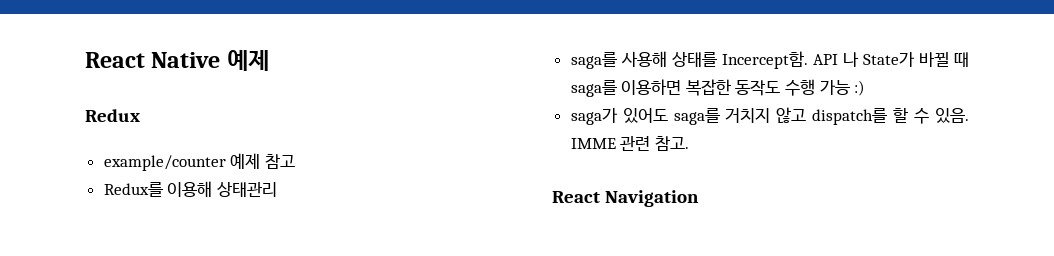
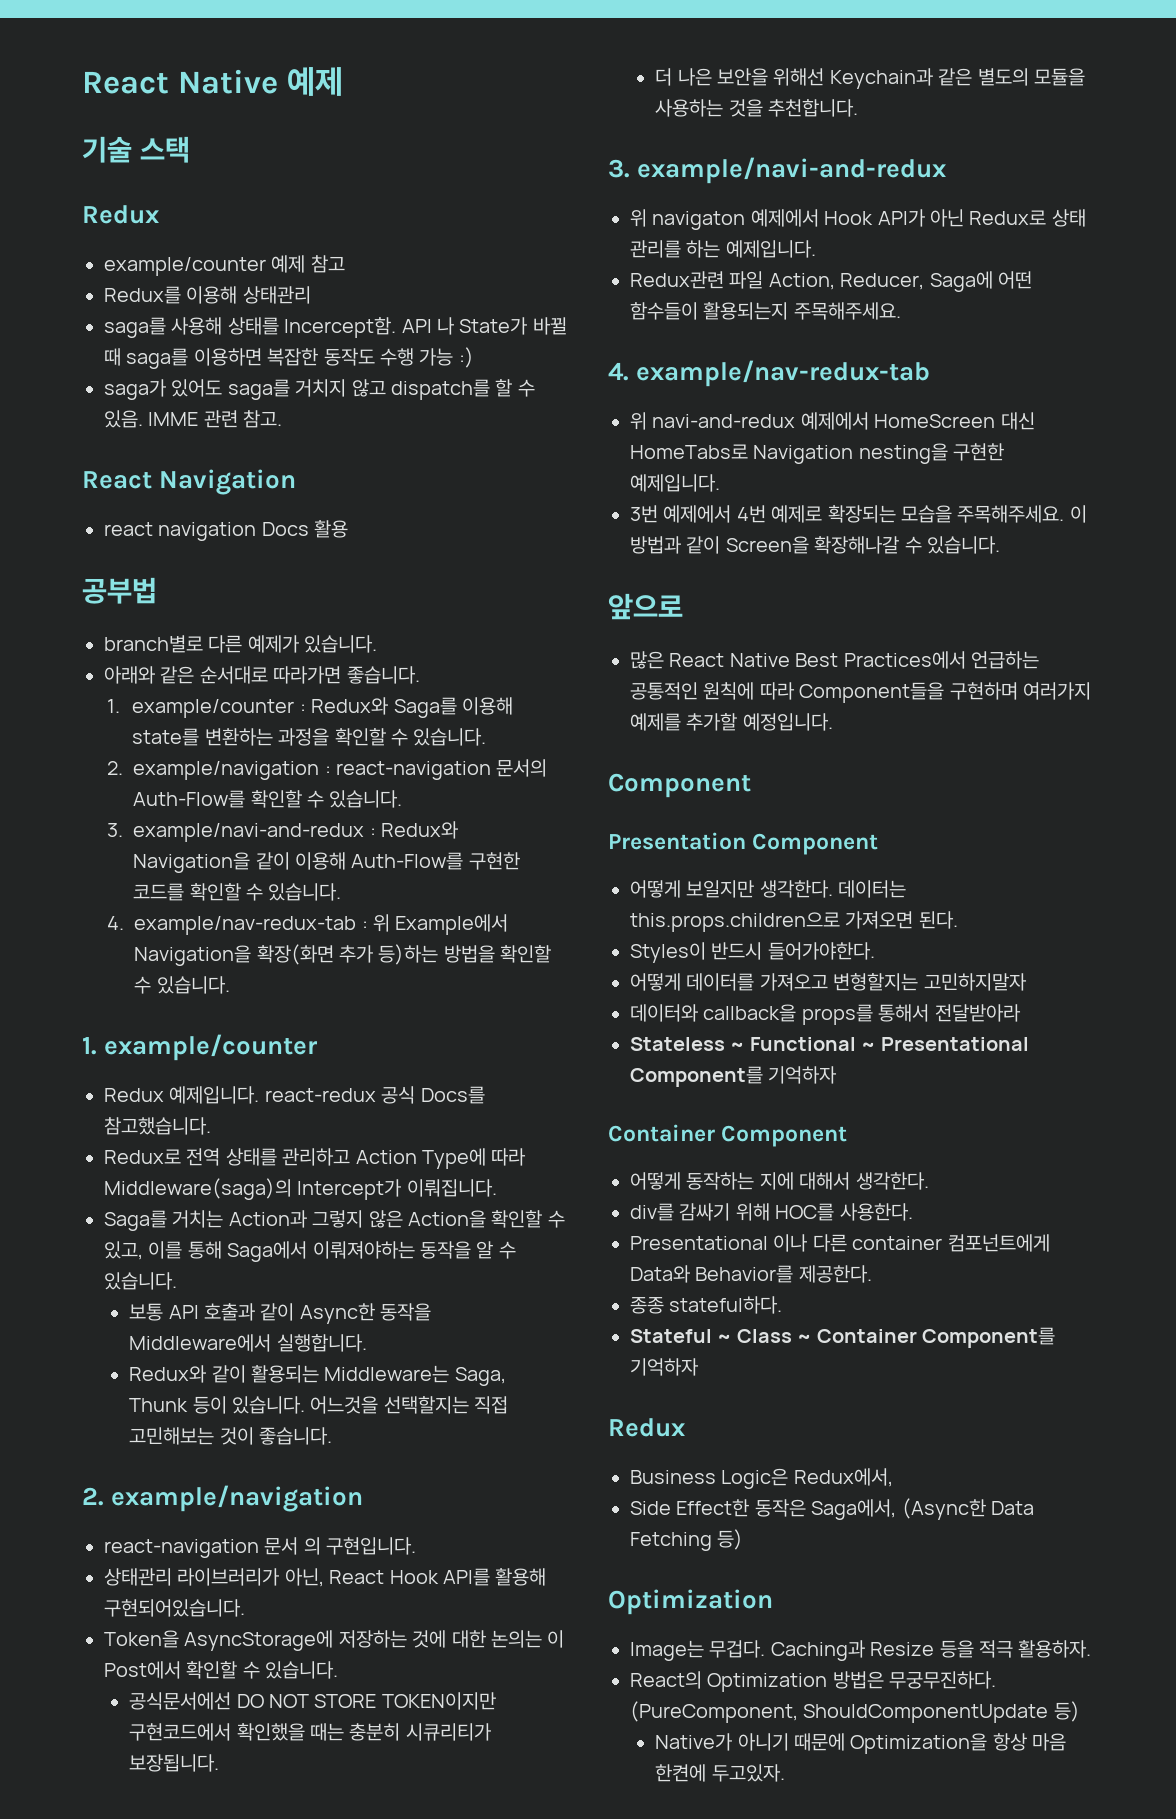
(269, 60) none -> [82,136,190,163] // 기술 스택
(700, 198) none -> [104,520,349,541] [82,577,157,604] [104,635,378,653] [104,666,420,684] [107,697,514,718] [132,728,487,746] [107,759,548,780] [133,790,403,808] [107,821,459,842] [133,852,520,873] [133,883,342,901] [107,914,509,935] [134,944,552,966] [134,976,230,994] [82,1034,319,1061] [104,1086,485,1104] [104,1117,211,1135] [104,1148,527,1169] [104,1178,497,1200] [104,1210,565,1231] [104,1241,516,1262] [104,1272,177,1290] [129,1303,432,1324] [129,1334,367,1352] [129,1365,506,1386] [129,1396,509,1414] [129,1427,333,1445] [82,1485,364,1512] [104,1537,417,1558] [104,1568,547,1587] [104,1599,245,1617] [104,1630,565,1651] [104,1661,339,1679] [129,1692,496,1710] [129,1723,491,1741] [129,1754,220,1772] [655,68,1086,89] [655,99,859,117] [608,157,947,184] [630,209,1086,230] [630,240,816,258] [630,271,1032,292] [630,302,901,320] [608,360,931,387] [630,412,1035,430] [630,443,1005,464] [630,474,720,492] [630,505,1087,523] [630,536,1000,554] [608,593,683,620] [630,651,1039,669] [630,682,1091,703] [630,713,833,731] [608,773,751,798] [608,832,879,855] [630,880,907,898] [630,911,958,932] [630,942,875,963] [630,973,1027,991] [630,1004,1021,1025] [630,1037,1029,1051] [630,1066,838,1087] [608,1124,848,1147] [630,1172,929,1190] [630,1203,913,1221] [630,1234,1050,1252] [630,1265,872,1283] [630,1296,783,1314] [630,1327,1055,1348] [630,1358,699,1376] [608,1418,685,1437] [630,1468,893,1489] [630,1498,1034,1520] [630,1529,744,1551] [608,1589,773,1615] [630,1640,1092,1661] [630,1671,997,1692] [630,1701,1080,1723] [655,1733,1067,1754] [655,1764,785,1782] // react navigation Docs 활용 // 공부법 // branch별로 다른 예제가 있습니다. // 아래와 같은 순서대로 따라가면 좋습니다. // 1. example/counter : Redux와 Saga를 이용해 state를 변환하는 과정을 확인할 수 있습니다. // 2. example/navigation : react-navigation 문서의 Auth-Flow를 확인할 수 있습니다. // 3. example/navi-and-redux : Redux와 Navigation을 같이 이용해 Auth-Flow를 구현한 코드를 확인할 수 있습니다. // 4. example/nav-redux-tab : 위 Example에서 Navigation을 확장(화면 추가 등)하는 방법을 확인할 수 있습니다. // 1. example/counter // Redux 예제입니다. react-redux 공식 Docs를 참고했습니다. // Redux로 전역 상태를 관리하고 Action Type에 따라 Middleware(saga)의 Intercept가 이뤄집니다. // Saga를 거치는 Action과 그렇지 않은 Action을 확인할 수 있고, 이를 통해 Saga에서 이뤄져야하는 동작을 알 수 있습니다. // 보통 API 호출과 같이 Async한 동작을 Middleware에서 실행합니다. // Redux와 같이 활용되는 Middleware는 Saga, Thunk 등이 있습니다. 어느것을 선택할지는 직접 고민해보는 것이 좋습니다. // 2. example/navigation // react-navigation 문서 의 구현입니다. // 상태관리 라이브러리가 아닌, React Hook API를 활용해 구현되어있습니다. // Token을 AsyncStorage에 저장하는 것에 대한 논의는 이 Post에서 확인할 수 있습니다. // 공식문서에선 DO NOT STORE TOKEN이지만 구현코드에서 확인했을 때는 충분히 시큐리티가 보장됩니다. // 더 나은 보안을 위해선 Keychain과 같은 별도의 모듈을 사용하는 것을 추천합니다. // 3. example/navi-and-redux // 위 navigaton 예제에서 Hook API가 아닌 Redux로 상태 관리를 하는 예제입니다. // Redux관련 파일 Action, Reducer, Saga에 어떤 함수들이 활용되는지 주목해주세요. // 4. example/nav-redux-tab // 위 navi-and-redux 예제에서 HomeScreen 대신 HomeTabs로 Navigation nesting을 구현한 예제입니다. // 3번 예제에서 4번 예제로 확장되는 모습을 주목해주세요. 이 방법과 같이 Screen을 확장해나갈 수 있습니다. // 앞으로 // 많은 React Native Best Practices에서 언급하는 공통적인 원칙에 따라 Component들을 구현하며 여러가지 예제를 추가할 예정입니다. // Component // Presentation Component // 어떻게 보일지만 생각한다. 데이터는 this.props.children으로 가져오면 된다. // Styles이 반드시 들어가야한다. // 어떻게 데이터를 가져오고 변형할지는 고민하지말자 // 데이터와 callback을 props를 통해서 전달받아라 // Stateless ~ Functional ~ Presentational Component를 기억하자 // Container Component // 어떻게 동작하는 지에 대해서 생각한다. // div를 감싸기 위해 HOC를 사용한다. // Presentational 이나 다른 container 컴포넌트에게 Data와 Behavior를 제공한다. // 종종 stateful하다. // Stateful ~ Class ~ Container Component를 기억하자 // Redux // Business Logic은 Redux에서, // Side Effect한 동작은 Saga에서, (Async한 Data Fetching 등) // Optimization // Image는 무겁다. Caching과 Resize 등을 적극 활용하자. // React의 Optimization 방법은 무궁무진하다. (PureComponent, ShouldComponentUpdate 등) // Native가 아니기 때문에 Optimization을 항상 마음 한켠에 두고있자.

